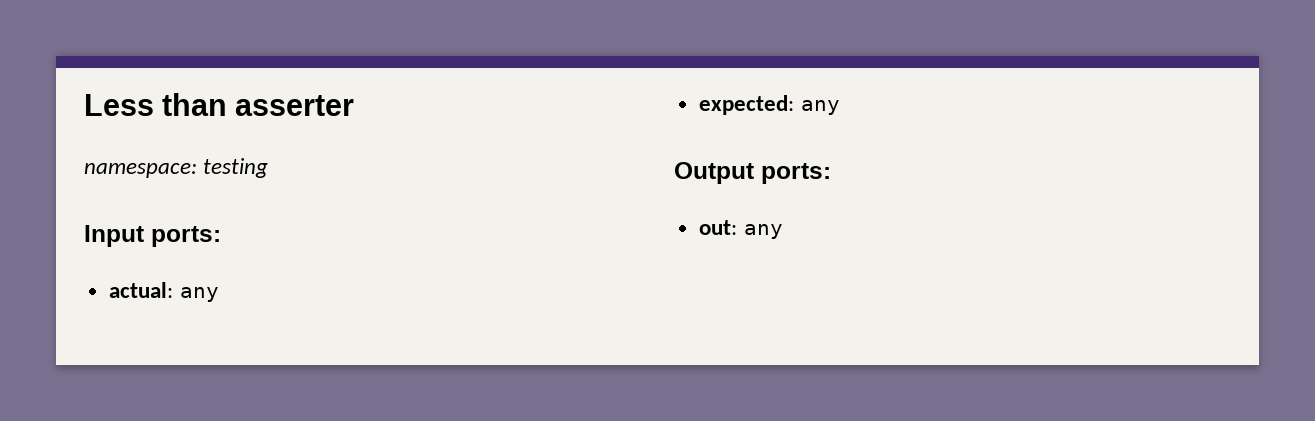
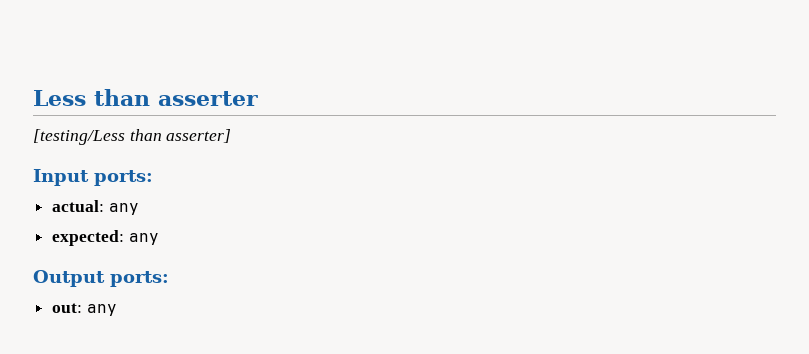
[84,158,269,178] namespace: testing -> [33,129,232,145] [testing/Less than asserter]

